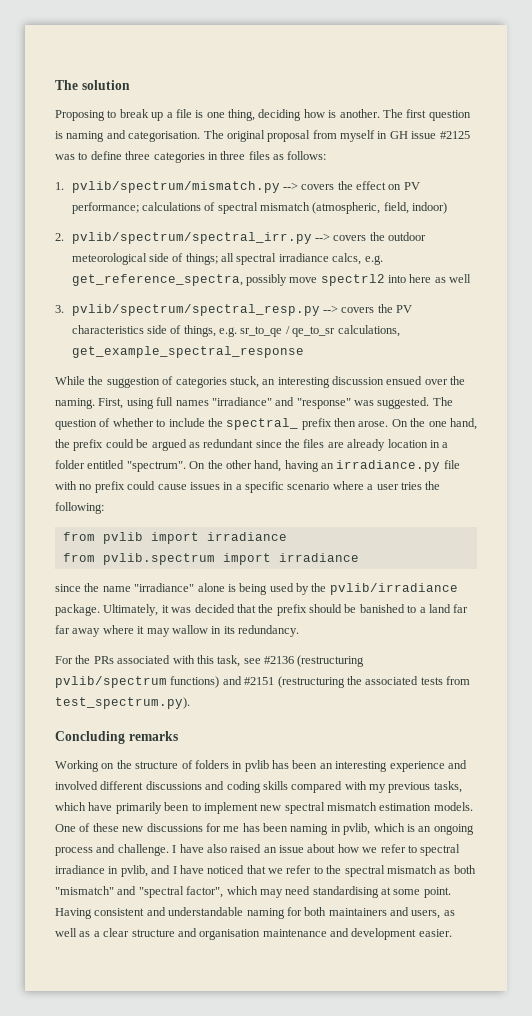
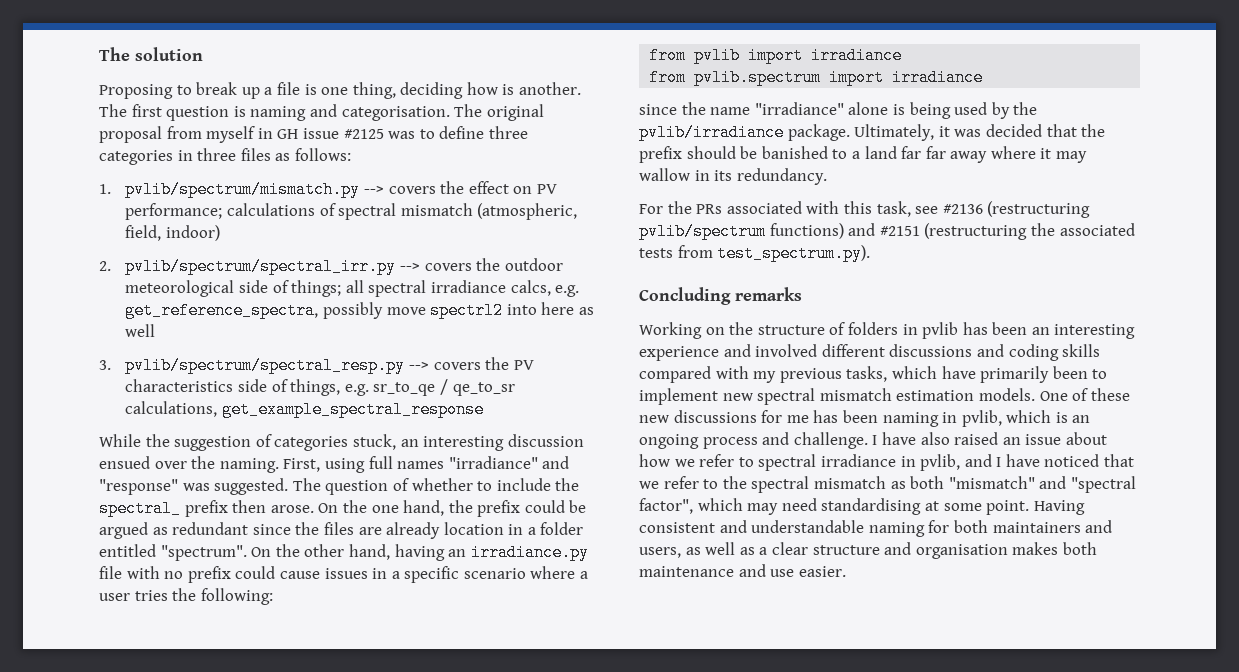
(261, 934) none -> [1012,542,1097,555] makes both
[351,928,417,940] development -> [770,569,795,577] use

